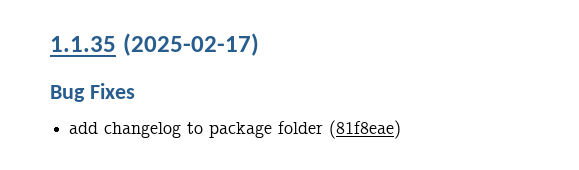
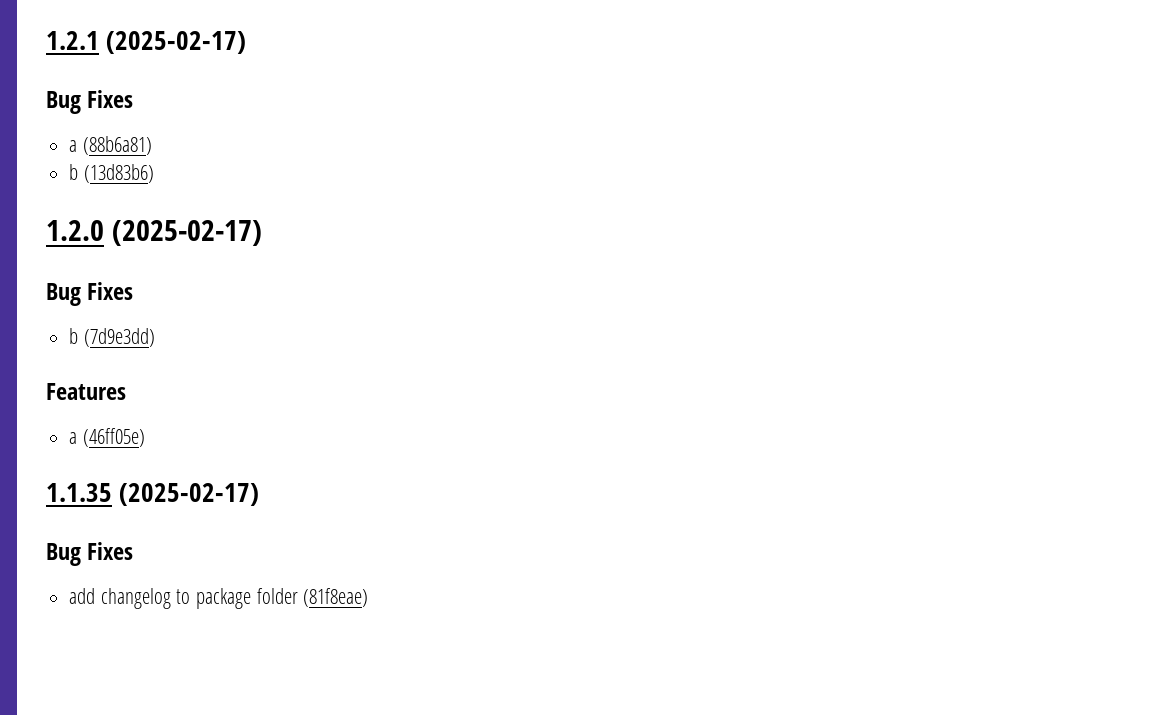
(50, 44) none -> [46,31,247,54] [46,90,134,114] [69,136,152,155] [69,164,154,183] [46,220,262,246] [46,282,134,306] [69,328,155,347] [46,383,126,400] [69,428,145,447] 1.2.1 (2025-02-17) // Bug Fixes // a (88b6a81) // b (13d83b6) // 1.2.0 (2025-02-17) // Bug Fixes // b (7d9e3dd) // Features // a (46ff05e) //

